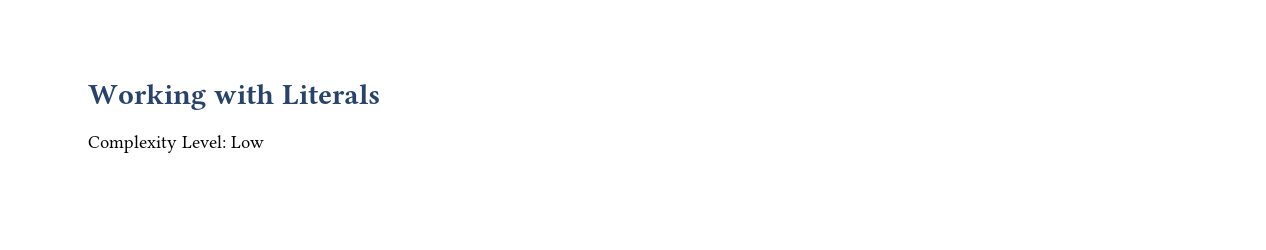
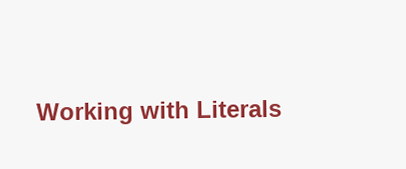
[88,135,264,153] // Complexity Level: Low -> (282, 109) none

